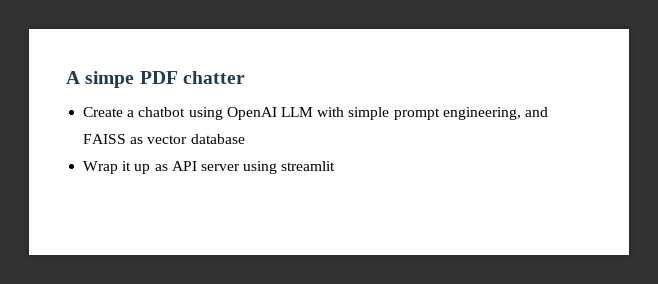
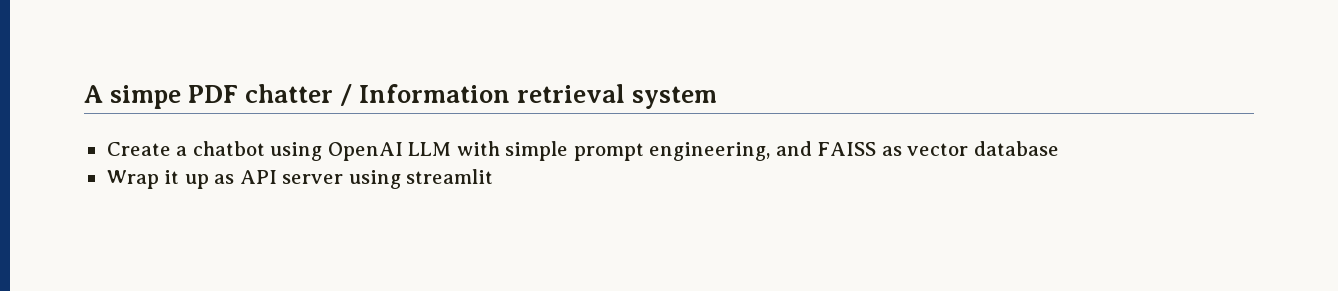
(245, 77) none -> [340,84,718,109] / Information retrieval system

